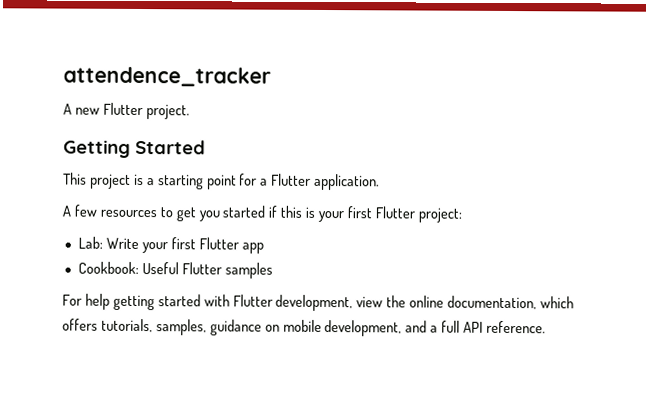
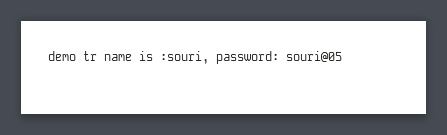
[63,66,271,87] [63,102,190,120] [63,139,206,158] [63,172,381,191] [62,204,462,223] [77,236,264,254] [77,261,273,279] [62,293,575,312] [62,318,547,337] attendence_tracker // A new Flutter project. // Getting Started // This project is a starting point for a Flutter application. // A few resources to get you started if this is your first Flutter project: // Lab: Write your first Flutter app // Cookbook: Useful Flutter samples // For help getting started with Flutter development, view the online documentation, which offers tutorials, samples, guidance on mobile development, and a full API reference. -> [48,51,342,64] demo tr name is :souri, password: souri@05

